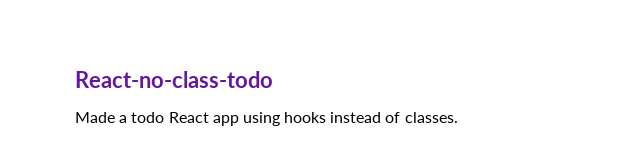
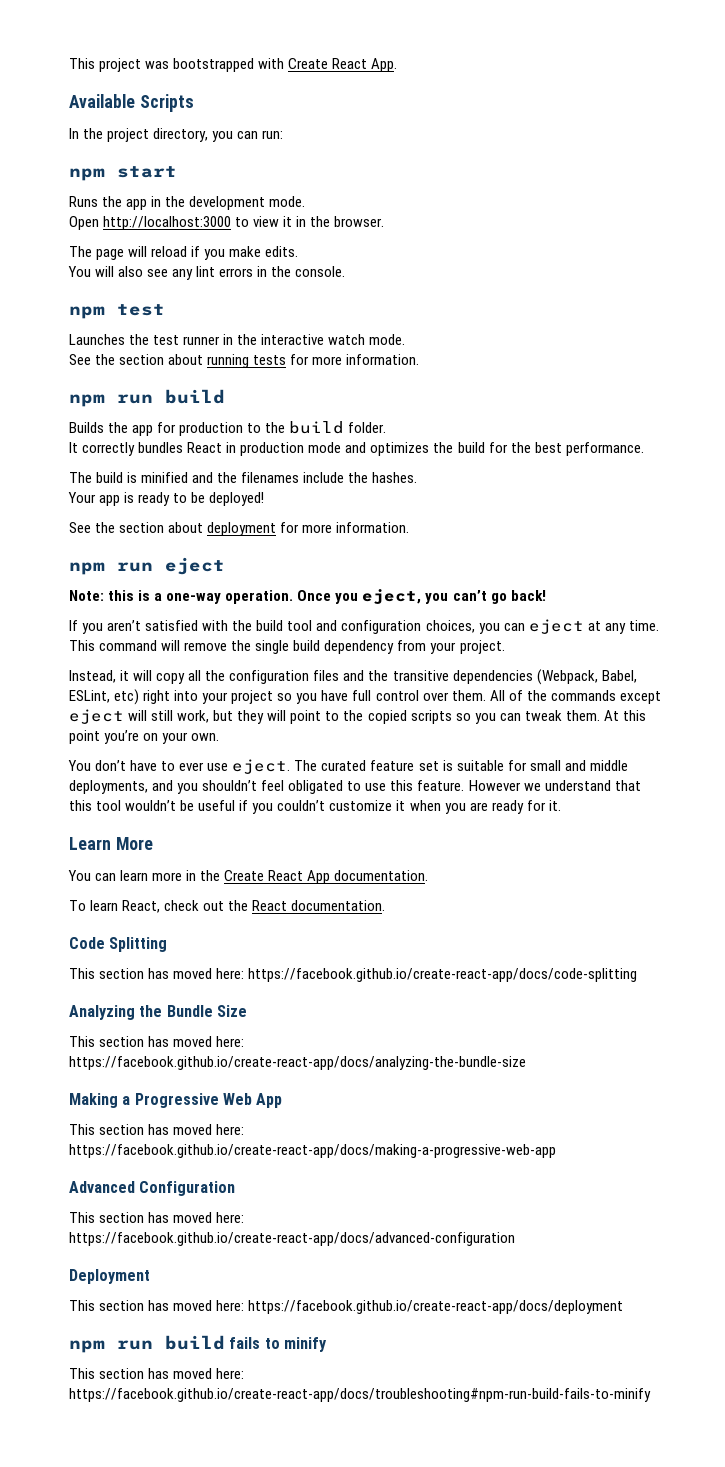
[75,71,273,88] [75,112,458,126] React-no-class-todo // Made a todo React app using hooks instead of classes. -> [69,58,398,72] [69,94,194,112] [69,128,284,142] [69,166,177,181] [69,196,306,210] [69,216,385,230] [69,246,299,260] [68,266,346,280] [69,304,165,319] [69,334,406,345] [69,354,420,368] [69,389,225,407] [69,421,387,436] [69,442,644,456] [69,472,418,483] [68,492,265,506] [69,522,410,536] [69,557,225,575] [69,589,546,604] [69,619,659,634] [69,640,505,654] [69,669,637,685] [69,689,661,705] [69,709,646,724] [69,730,220,744] [68,759,628,774] [69,780,641,794] [69,800,561,814] [69,837,153,850] [68,870,429,884] [69,900,386,913] [69,937,168,952] [69,968,638,982] [69,1005,247,1020] [69,1036,245,1047] [69,1056,526,1070] [69,1093,283,1108] [69,1124,245,1135] [69,1144,556,1158] [69,1181,236,1196] [69,1212,245,1223] [69,1232,515,1246] [69,1269,150,1284] [69,1300,624,1314] [69,1335,327,1353] [69,1368,245,1379] [69,1388,651,1402] This project was bootstrapped with Create React App. // Available Scripts // In the project directory, you can run: // npm start // Runs the app in the development mode. // Open http://localhost:3000 to view it in the browser. // The page will reload if you make edits. // You will also see any lint errors in the console. // npm test // Launches the test runner in the interactive watch mode. // See the section about running tests for more information. // npm run build // Builds the app for production to the build folder. // It correctly bundles React in production mode and optimizes the build for the best performance. // The build is minified and the filenames include the hashes. // Your app is ready to be deployed! // See the section about deployment for more information. // npm run eject // Note: this is a one-way operation. Once you eject, you can’t go back! // If you aren’t satisfied with the build tool and configuration choices, you can eject at any time. This command will remove the single build dependency from your project. // Instead, it will copy all the configuration files and the transitive dependencies (Webpack, Babel, ESLint, etc) right into your project so you have full control over them. All of the commands except eject will still work, but they will point to the copied scripts so you can tweak them. At this point you’re on your own. // You don’t have to ever use eject. The curated feature set is suitable for small and middle deployments, and you shouldn’t feel obligated to use this feature. However we understand that this tool wouldn’t be useful if you couldn’t customize it when you are ready for it. // Learn More // You can learn more in the Create React App documentation. // To learn React, check out the React documentation. // Code Splitting // This section has moved here: https://facebook.github.io/create-react-app/docs/code-splitting // Analyzing the Bundle Size // This section has moved here: https://facebook.github.io/create-react-app/docs/analyzing-the-bundle-size // Making a Progressive Web App // This section has moved here: https://facebook.github.io/create-react-app/docs/making-a-progressive-web-app // Advanced Configuration // This section has moved here: https://facebook.github.io/create-react-app/docs/advanced-configuration // Deployment // This section has moved here: https://facebook.github.io/create-react-app/docs/deployment // npm run build fails to minify // This section has moved here: https://facebook.github.io/create-react-app/docs/troubleshooting#npm-run-build-fails-to-minify

